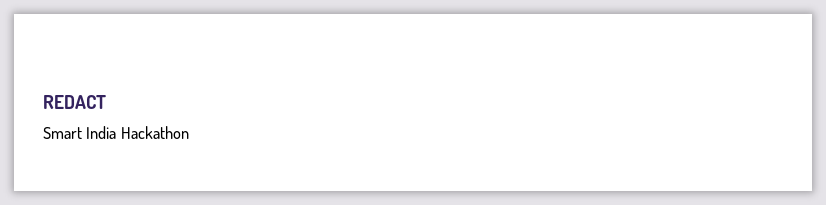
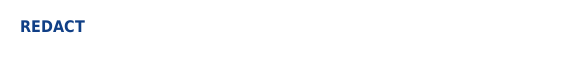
[43,126,189,139] // Smart India Hackathon -> (85, 26) none

